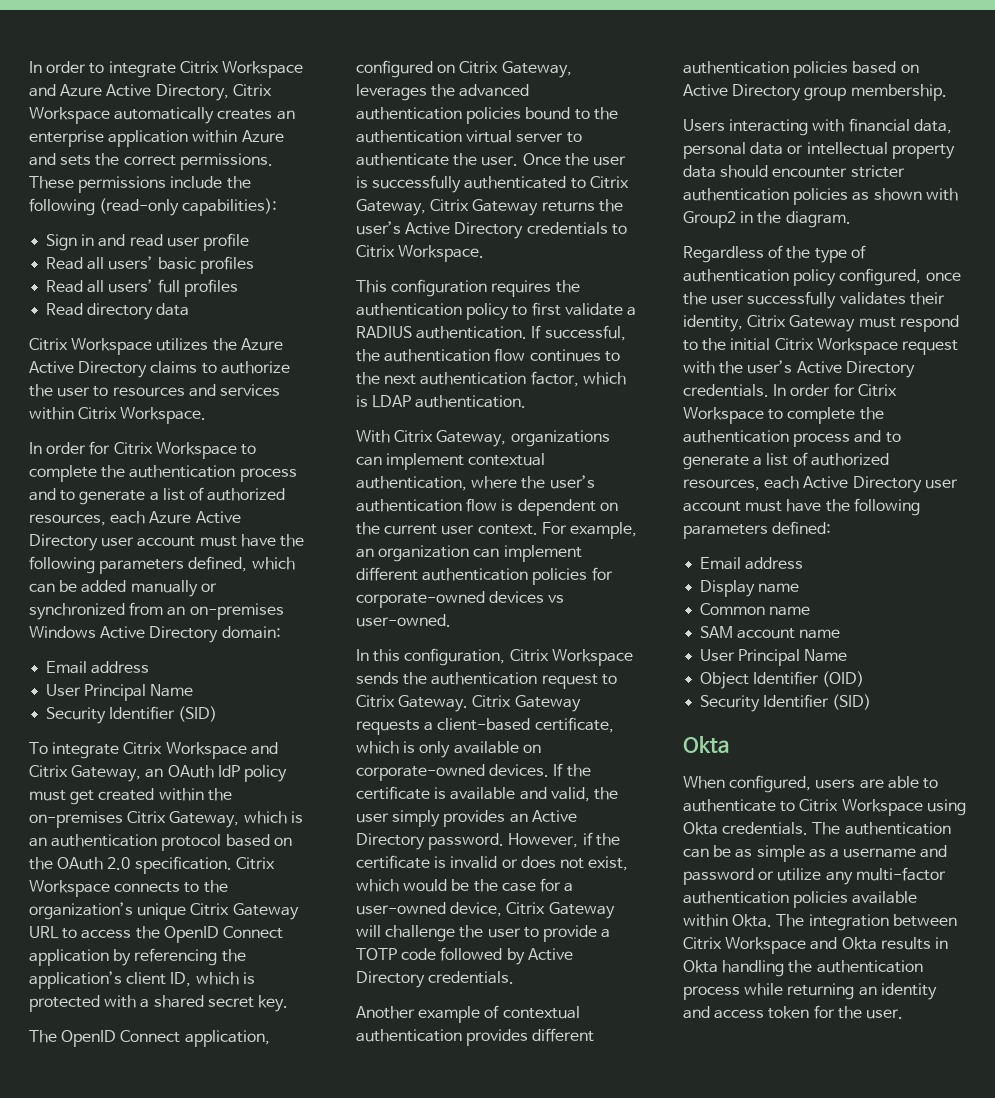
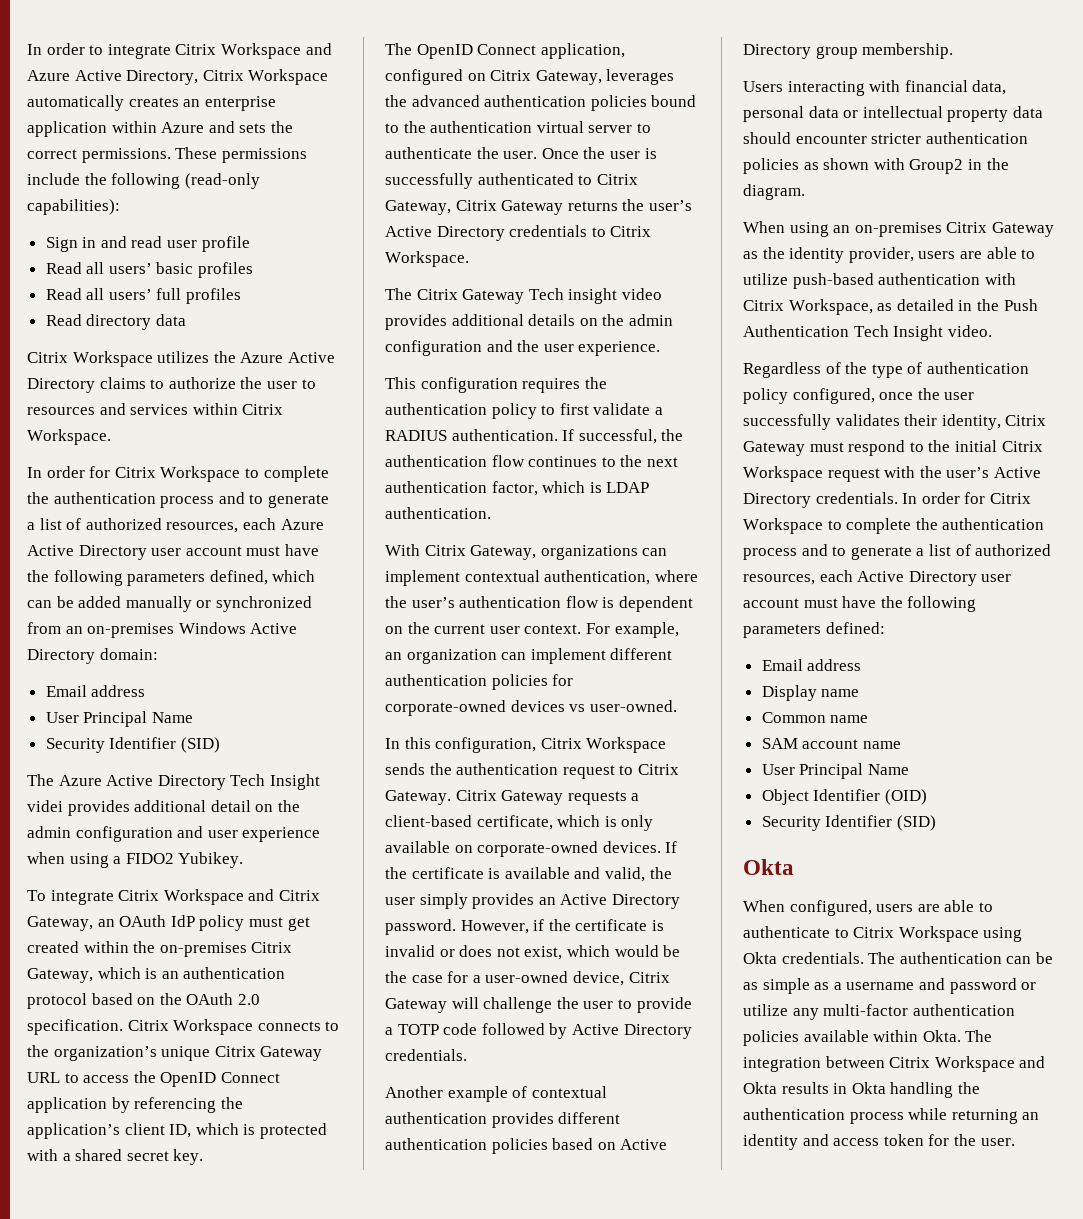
(218, 714) none -> [27,774,320,790] [27,800,300,816] [27,826,321,842] [27,852,244,868] // The Azure Active Directory Tech Insight videi provides additional detail on the admin configuration and user experience when using a FIDO2 Yubikey.
(485, 253) none -> [385,288,662,304] [385,314,673,330] [385,340,661,356] // The Citrix Gateway Tech insight video provides additional details on the admin configuration and the user experience.
(851, 219) none -> [743,221,1054,237] [743,247,1036,263] [743,273,1016,289] [743,299,1038,315] [743,325,992,341] // When using an on-premises Citrix Gateway as the identity provider, users are able to utilize push-based authentication with Citrix Workspace, as detailed in the Push Authentication Tech Insight video.

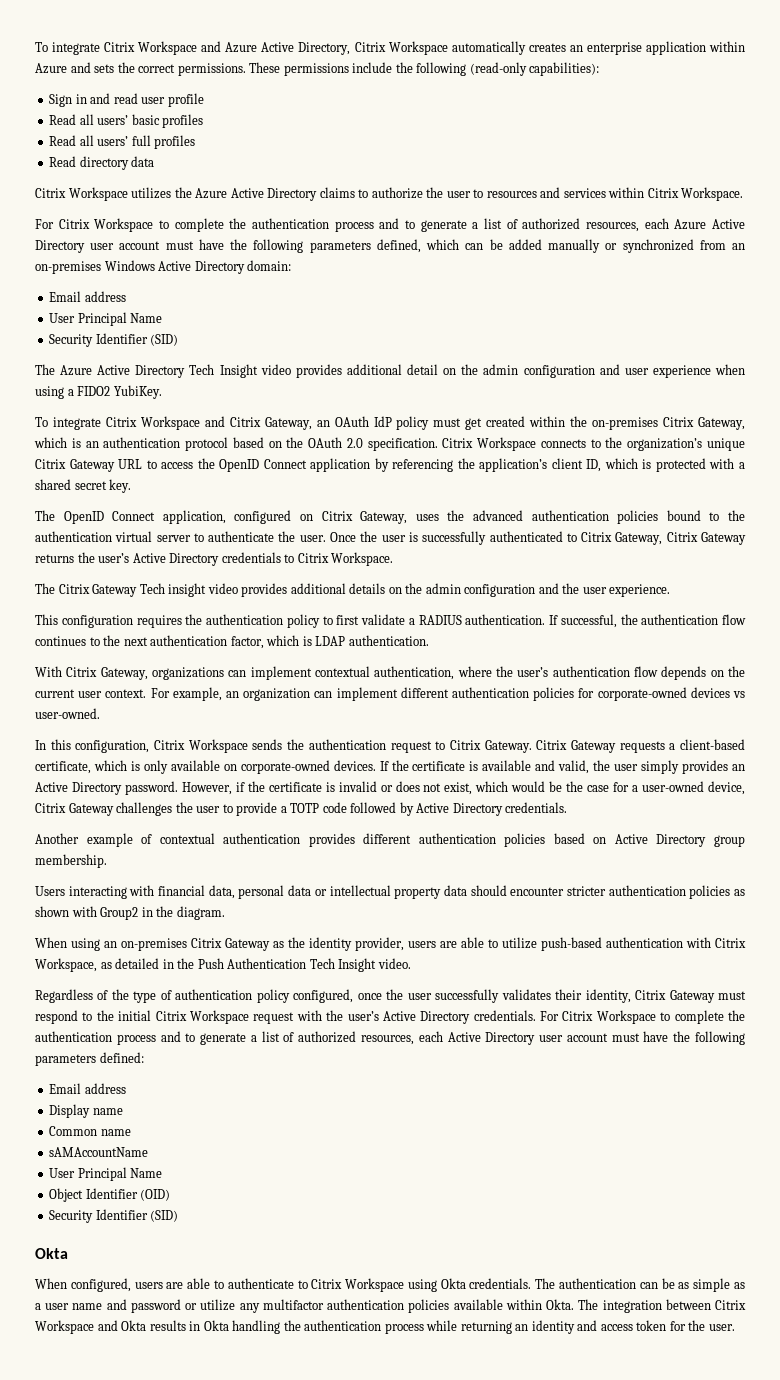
[27,43,104,55] In order to -> [35,42,48,52] To
[27,466,111,478] In order for -> [35,219,54,229] For
[27,800,63,812] videi -> [260,364,291,375] video
[178,852,244,868] Yubikey. -> [113,385,162,399] YubiKey.
[606,69,675,85] leverages -> [415,514,439,521] uses
[602,596,693,612] is dependent -> [661,666,707,680] depends
[451,997,553,1013] will challenge -> [116,802,173,816] challenges
[902,492,986,504] In order for -> [540,1011,560,1021] For
[761,738,901,749] SAM account name -> [49,1147,149,1157] sAMAccountName
[846,982,915,990] username -> [45,1303,103,1310] user name
[823,1004,909,1016] multi-factor -> [262,1299,324,1310] multifactor

